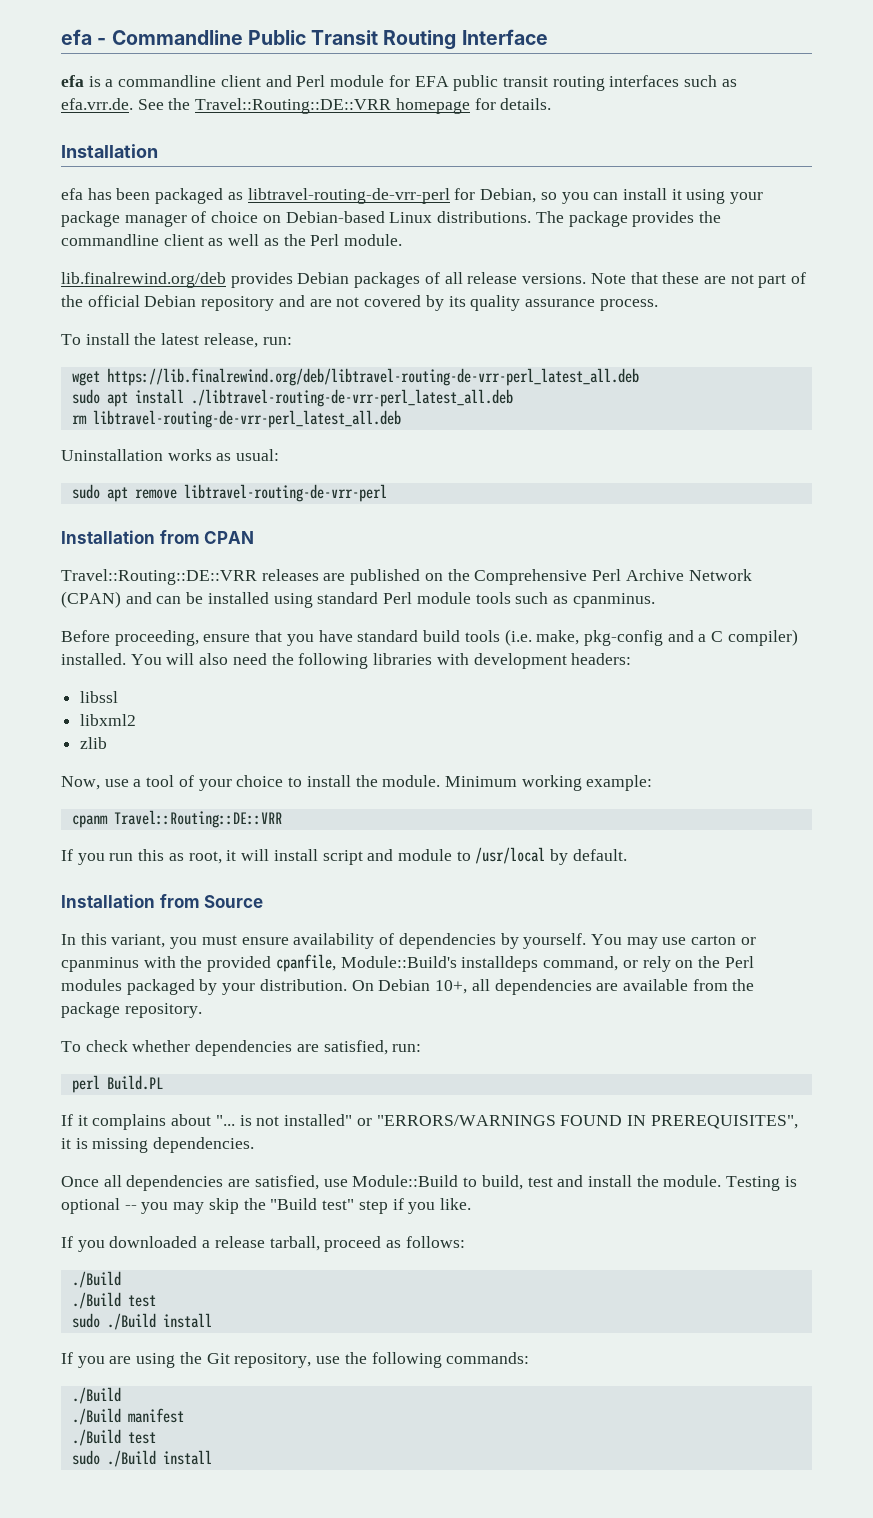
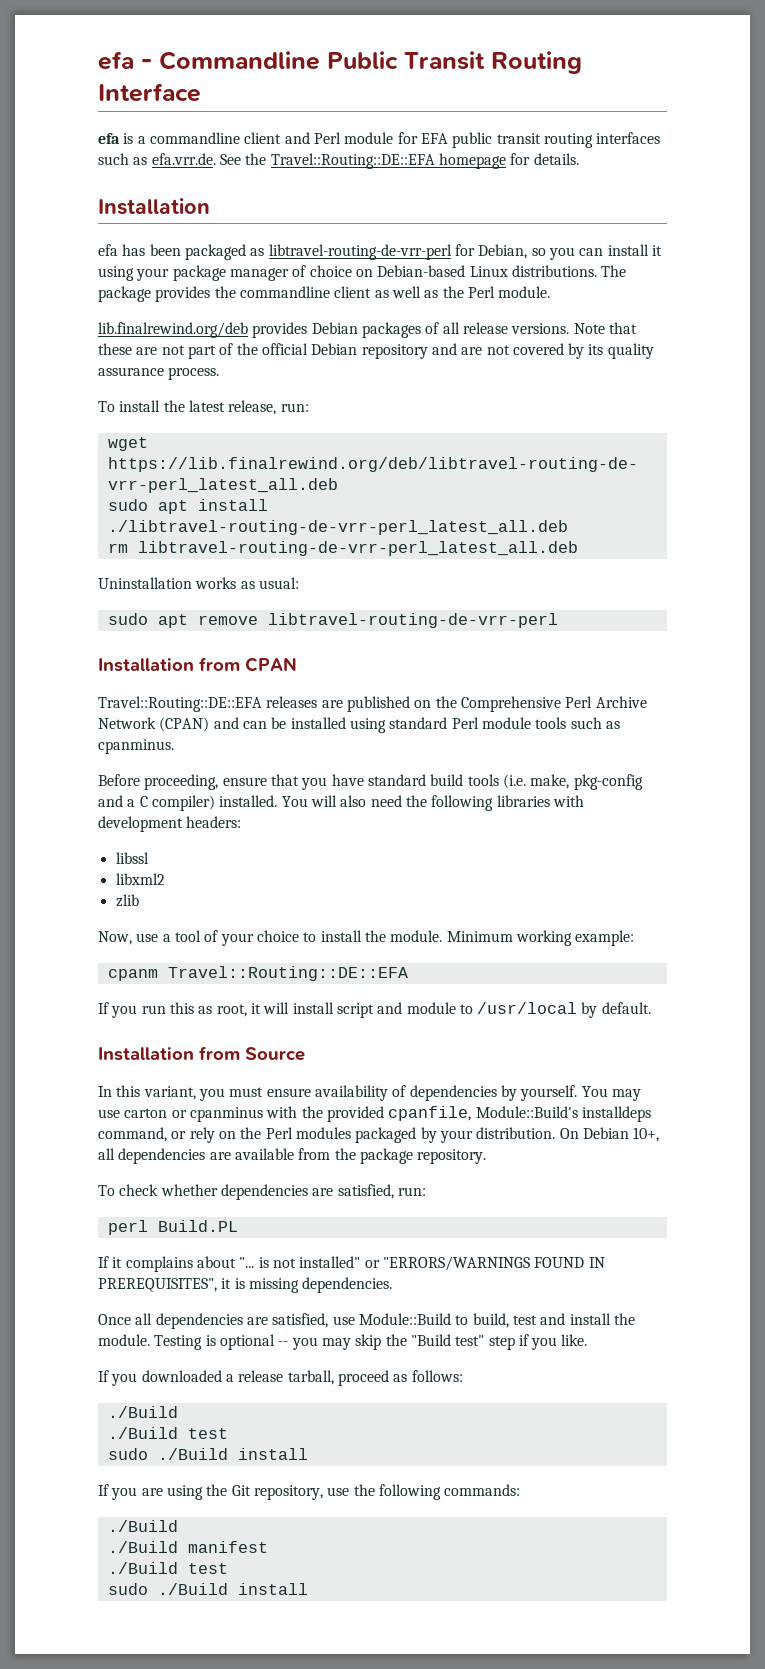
[195,98,392,114] Travel::Routing::DE::VRR -> [270,153,435,169] Travel::Routing::DE::EFA
[61,569,257,585] Travel::Routing::DE::VRR -> [98,696,262,712] Travel::Routing::DE::EFA
[113,810,282,828] Travel::Routing::DE::VRR -> [167,966,408,981] Travel::Routing::DE::EFA

